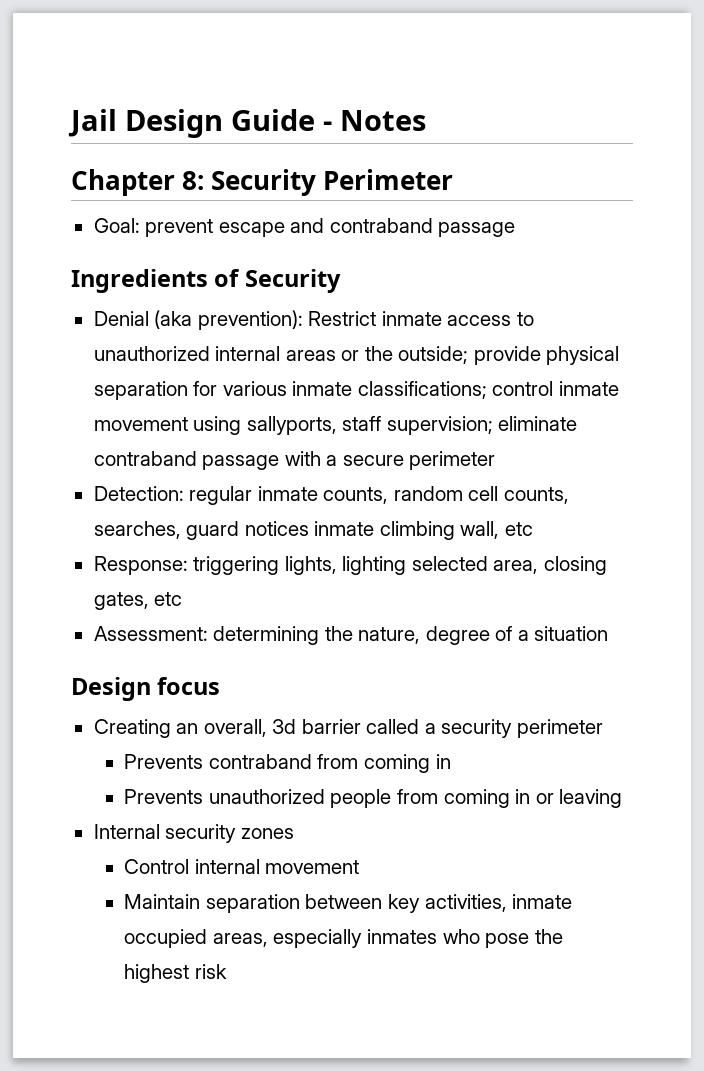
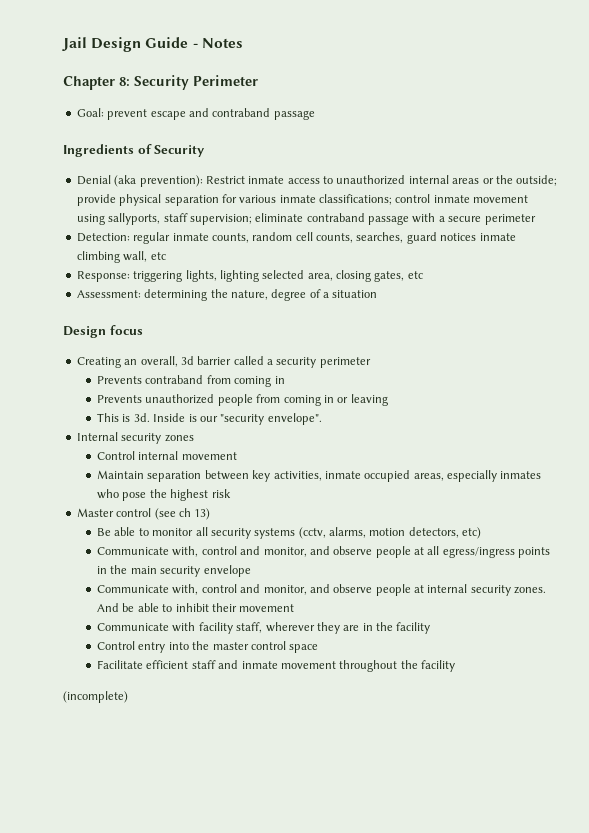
(623, 798) none -> [97,413,322,425] // This is 3d. Inside is our "security envelope".
(227, 971) none -> [76,508,211,520] [97,527,482,539] [97,546,551,558] [97,565,251,577] [97,584,547,596] [97,603,295,612] [97,622,431,634] [97,641,319,653] [97,660,456,672] [63,691,128,703] // Master control (see ch 13) // Be able to monitor all security systems (cctv, alarms, motion detectors, etc) // Communicate with, control and monitor, and observe people at all egress/ingress points in the main security envelope // Communicate with, control and monitor, and observe people at internal security zones. And be able to inhibit their movement // Communicate with facility staff, wherever they are in the facility // Control entry into the master control space // Facilitate efficient staff and inmate movement throughout the facility // (incomplete)

